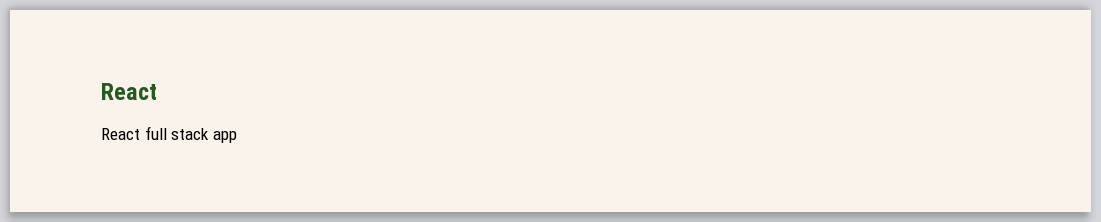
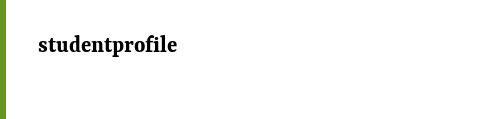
[101,83,157,100] [101,126,237,143] React // React full stack app -> [38,35,177,57] studentprofile

